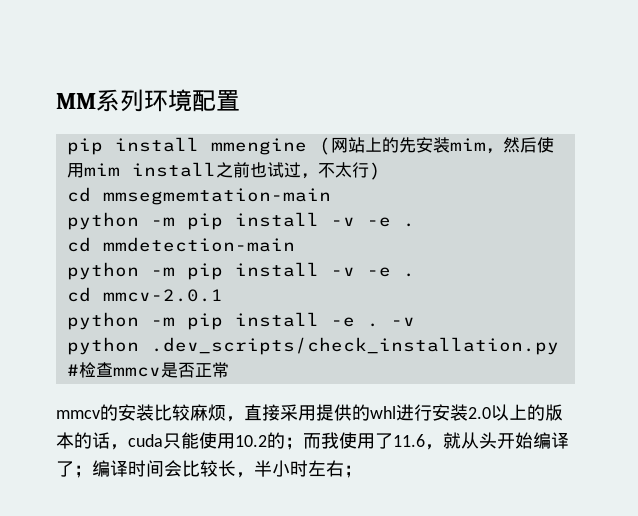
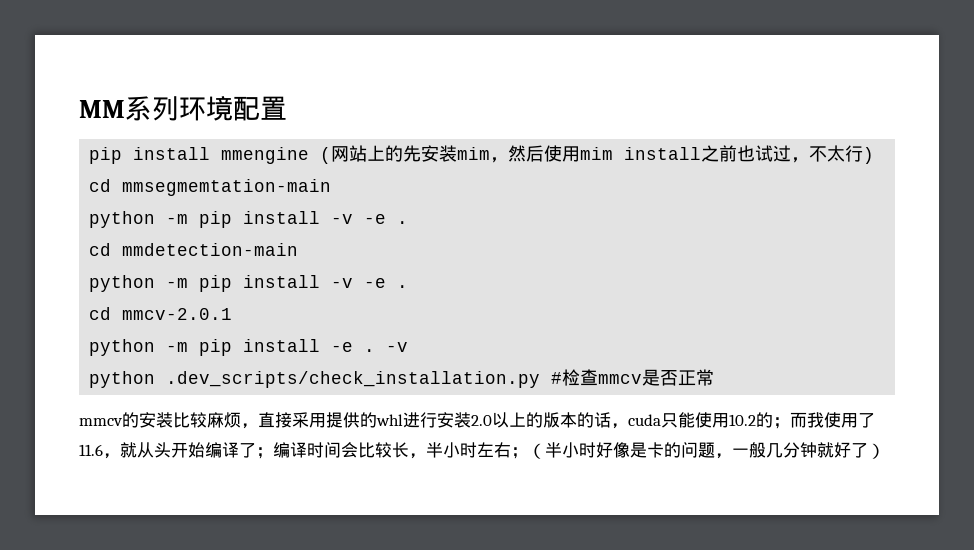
(362, 471) none -> [528,442,885,459] （半小时好像是卡的问题，一般几分钟就好了）

